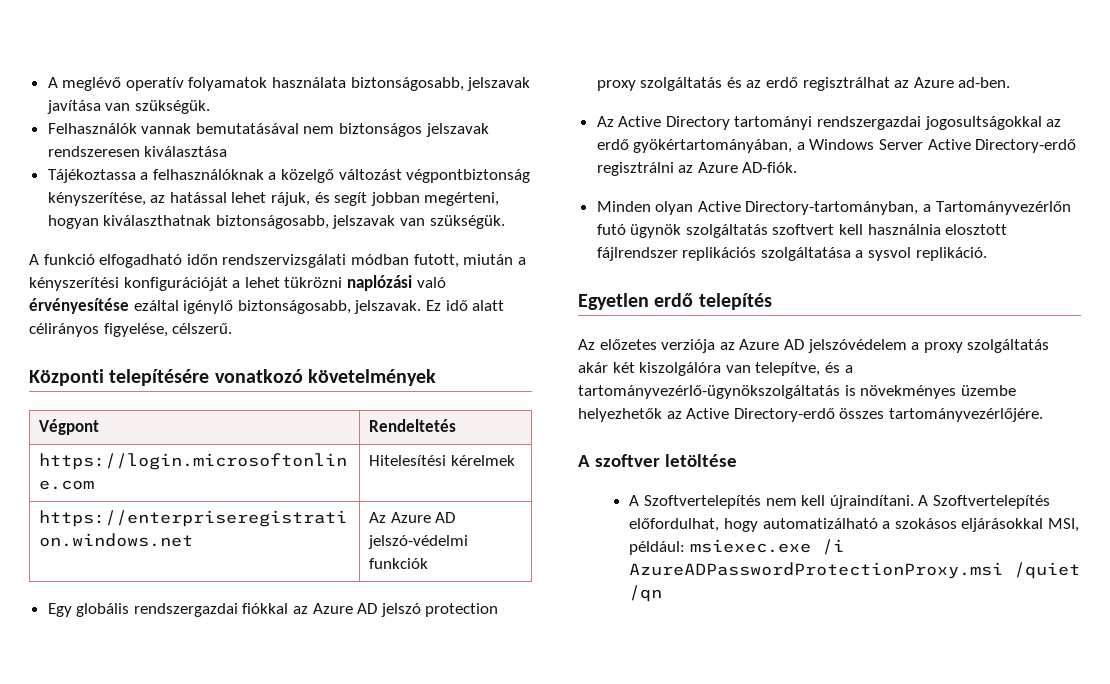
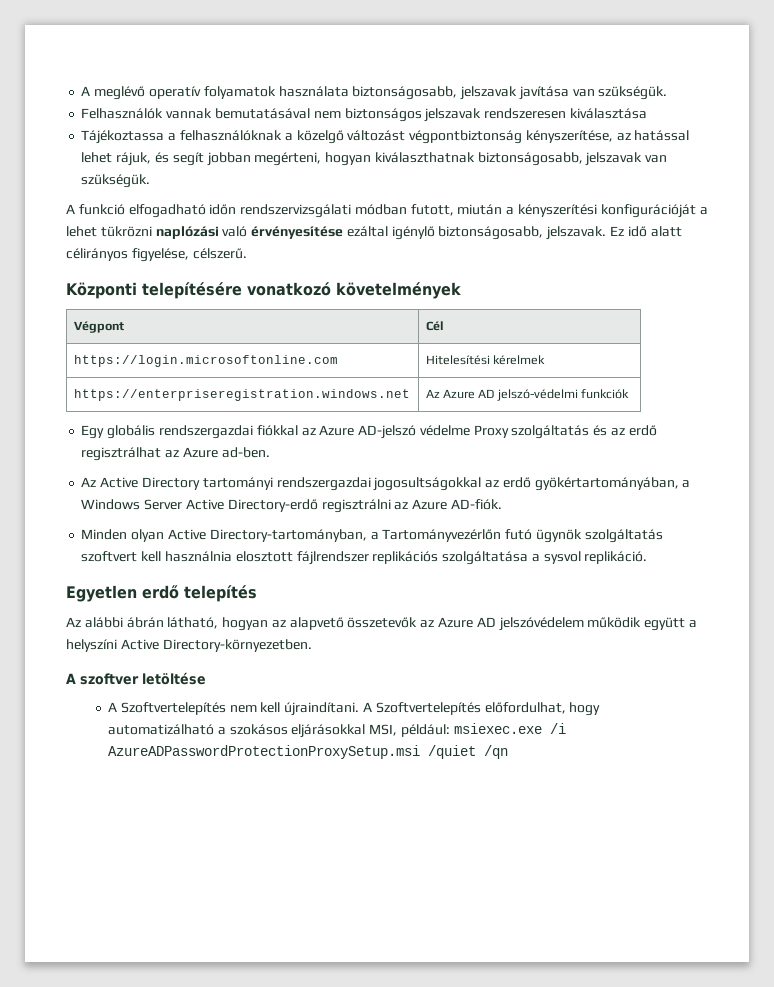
[369,419,457,432] Rendeltetés -> [425,321,444,331] Cél
[357,603,499,617] [596,80,636,91] AD jelszó protection proxy -> [358,425,509,439] AD-jelszó védelme Proxy
[599,339,1050,353] [578,362,853,376] [578,385,1016,399] [578,408,1043,422] előzetes verziója az Azure AD jelszóvédelem a proxy szolgáltatás akár két kiszolgálóra van telepítve, és a tartományvezérlő-ügynökszolgáltatás is növekményes üzembe helyezhetők az Active Directory-erdő összes tartományvezérlőjére. -> [84,617,697,631] [66,639,312,652] alábbi ábrán látható, hogyan az alapvető összetevők az Azure AD jelszóvédelem működik együtt a helyszíni Active Directory-környezetben.
[629,562,1004,579] AzureADPasswordProtectionProxy.msi -> [108,745,421,759] AzureADPasswordProtectionProxySetup.msi

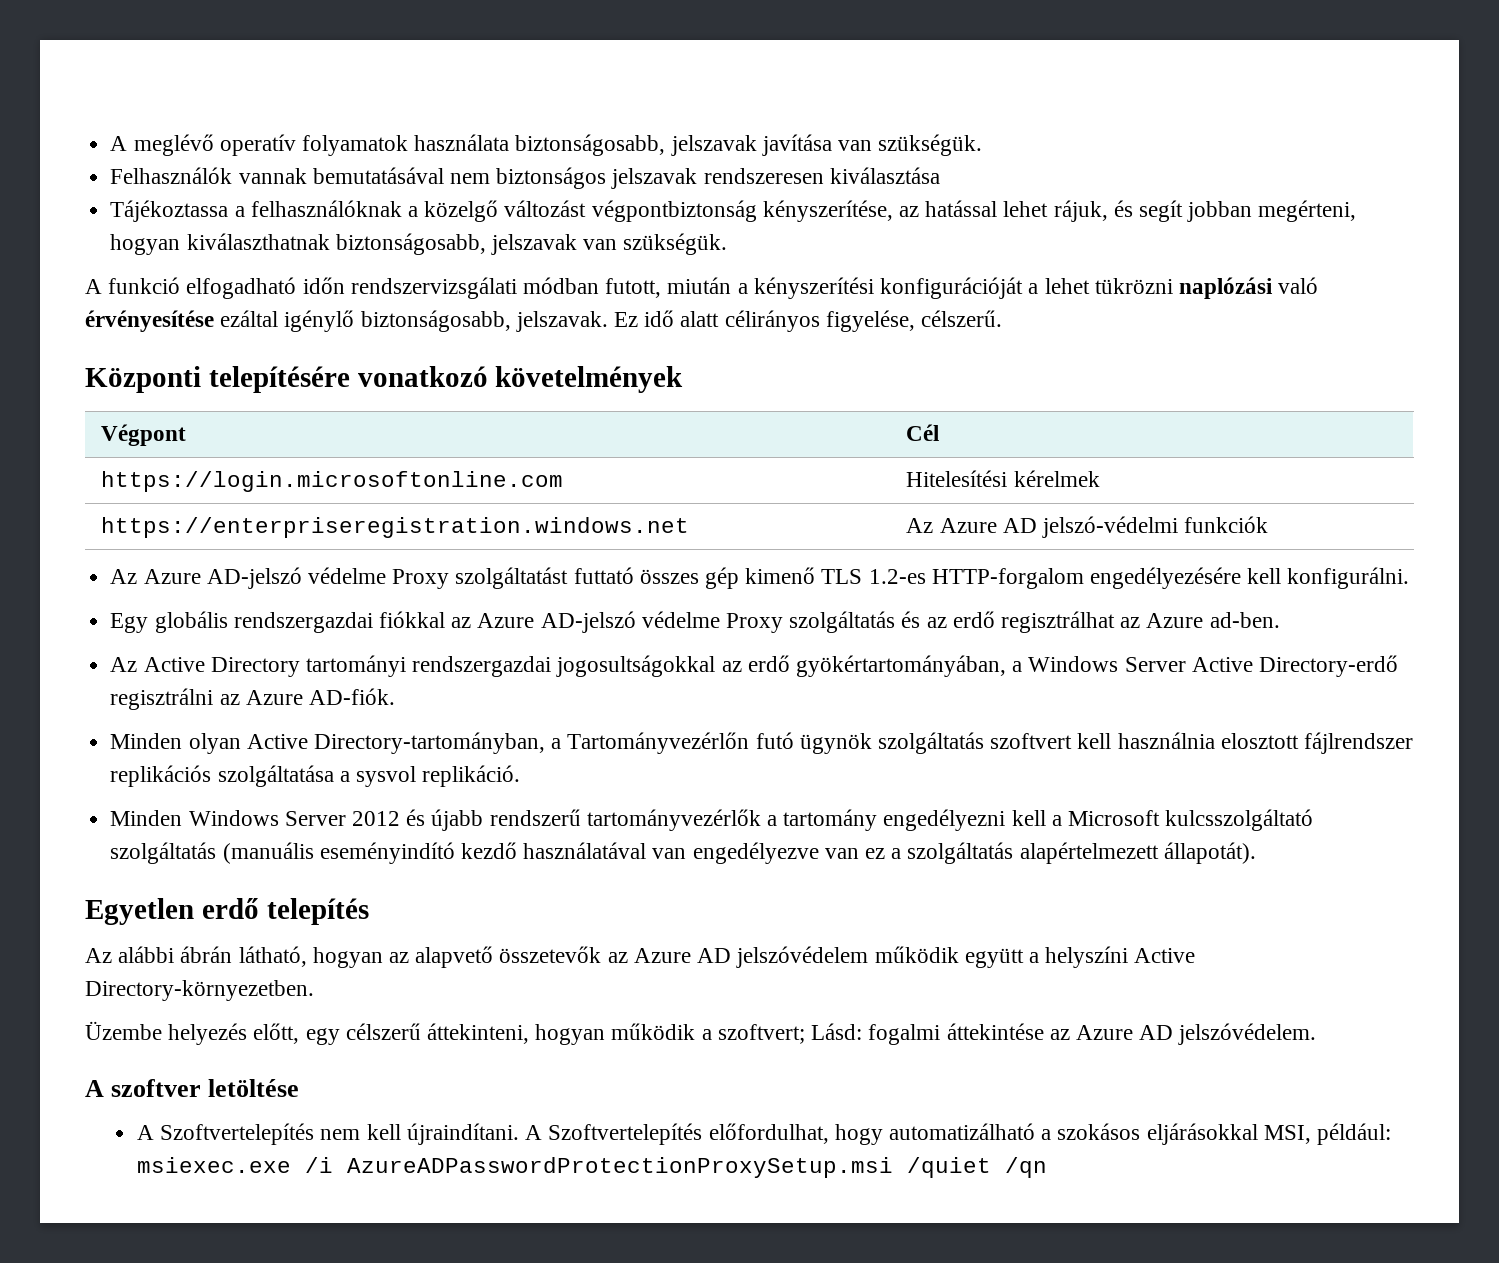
(630, 394) none -> [110,567,1410,589] // Az Azure AD-jelszó védelme Proxy szolgáltatást futtató összes gép kimenő TLS 1.2-es HTTP-forgalom engedélyezésére kell konfigurálni.
(648, 557) none -> [110,809,1314,831] [110,842,1256,864] // Minden Windows Server 2012 és újabb rendszerű tartományvezérlők a tartomány engedélyezni kell a Microsoft kulcsszolgáltató szolgáltatás (manuális eseményindító kezdő használatával van engedélyezve van ez a szolgáltatás alapértelmezett állapotát).
(312, 645) none -> [85,1021,1317,1045] // Üzembe helyezés előtt, egy célszerű áttekinteni, hogyan működik a szoftvert; Lásd: fogalmi áttekintése az Azure AD jelszóvédelem.

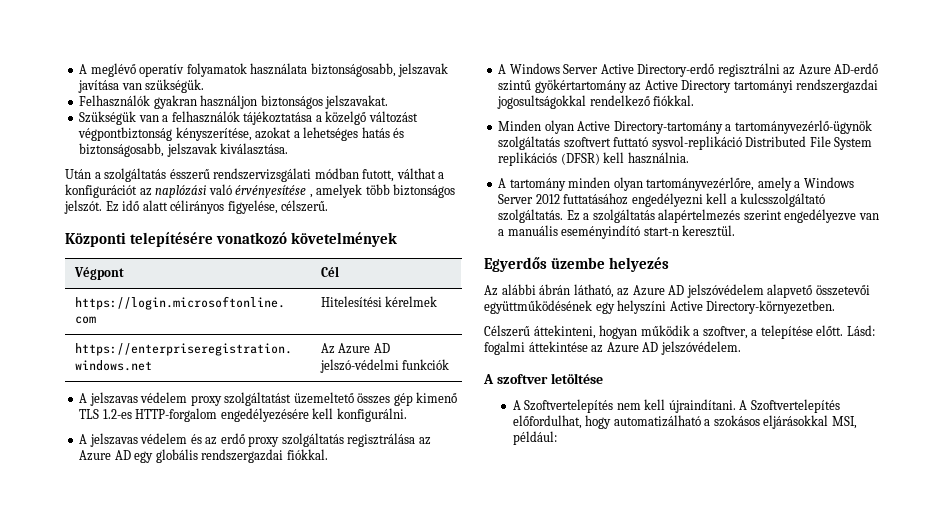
[238,167,940,189] [110,200,402,222] vannak bemutatásával nem biztonságos jelszavak rendszeresen kiválasztása // Tájékoztassa a felhasználóknak -> [153,95,389,109] [79,111,313,125] gyakran használjon biztonságos jelszavakat. // Szükségük van a felhasználók tájékoztatása
[898,200,1357,222] [110,233,728,255] [85,277,1319,299] [85,310,608,332] az hatással lehet rájuk, és segít jobban megérteni, hogyan kiválaszthatnak biztonságosabb, jelszavak van szükségük. // A funkció elfogadható időn rendszervizsgálati módban futott, miután a kényszerítési konfigurációját a lehet tükrözni naplózási való érvényesítése ezáltal igénylő biztonságosabb, jelszavak. -> [255,127,405,141] [79,143,289,157] [65,168,445,182] [65,184,456,198] [64,200,102,214] azokat a lehetséges hatás és biztonságosabb, jelszavak kiválasztása. // Után a szolgáltatás ésszerű rendszervizsgálati módban futott, válthat a konfigurációt az naplózási való érvényesítése , amelyek több biztonságos jelszót.
[110,567,634,589] Az Azure AD-jelszó védelme Proxy szolgáltatást futtató -> [79,392,354,406] A jelszavas védelem proxy szolgáltatást üzemeltető
[110,611,1280,633] [110,655,1023,677] Egy globális rendszergazdai fiókkal az Azure AD-jelszó védelme Proxy szolgáltatás és az erdő regisztrálhat az Azure ad-ben. // Az Active Directory tartományi rendszergazdai jogosultságokkal az erdő gyökértartományában, a -> [79,433,431,447] [79,449,328,463] [498,64,507,74] A jelszavas védelem és az erdő proxy szolgáltatás regisztrálása az Azure AD egy globális rendszergazdai fiókkal. // A
[308,688,395,705] [110,732,1414,754] [110,765,521,787] [110,809,1314,831] [110,842,1256,864] [85,898,369,925] [85,946,1196,968] [85,980,314,1001] [85,1021,805,1045] AD-fiók. // Minden olyan Active Directory-tartományban, a Tartományvezérlőn futó ügynök szolgáltatás szoftvert kell használnia elosztott fájlrendszer replikációs szolgáltatása a sysvol replikáció. // Minden Windows Server 2012 és újabb rendszerű tartományvezérlők a tartomány engedélyezni kell a Microsoft kulcsszolgáltató szolgáltatás (manuális eseményindító kezdő használatával van engedélyezve van ez a szolgáltatás alapértelmezett állapotát). // Egyetlen erdő telepítés // Az alábbi ábrán látható, hogyan az alapvető összetevők az Azure AD jelszóvédelem működik együtt a helyszíni Active Directory-környezetben. // Üzembe helyezés előtt, egy célszerű áttekinteni, hogyan működik a szoftvert; -> [834,63,879,74] [498,79,879,93] [497,95,695,109] [498,120,872,134] [498,136,873,150] [498,152,689,166] [498,177,854,191] [498,193,826,207] [498,209,879,223] [498,225,736,239] [484,257,670,272] [484,284,870,298] [484,300,836,314] [484,325,844,339] AD-erdő szintű gyökértartomány az Active Directory tartományi rendszergazdai jogosultságokkal rendelkező fiókkal. // Minden olyan Active Directory-tartomány a tartományvezérlő-ügynök szolgáltatás szoftvert futtató sysvol-replikáció Distributed File System replikációs (DFSR) kell használnia. // A tartomány minden olyan tartományvezérlőre, amely a Windows Server 2012 futtatásához engedélyezni kell a kulcsszolgáltató szolgáltatás. Ez a szolgáltatás alapértelmezés szerint engedélyezve van a manuális eseményindító start-n keresztül. // Egyerdős üzembe helyezés // Az alábbi ábrán látható, az Azure AD jelszóvédelem alapvető összetevői együttműködésének egy helyszíni Active Directory-környezetben. // Célszerű áttekinteni, hogyan működik a szoftver, a telepítése előtt.
[137,1157,1048,1178] msiexec.exe /i AzureADPasswordProtectionProxySetup.msi /quiet /qn -> (557, 438) none

